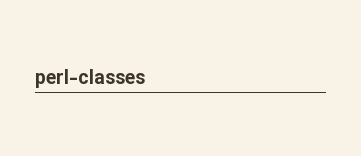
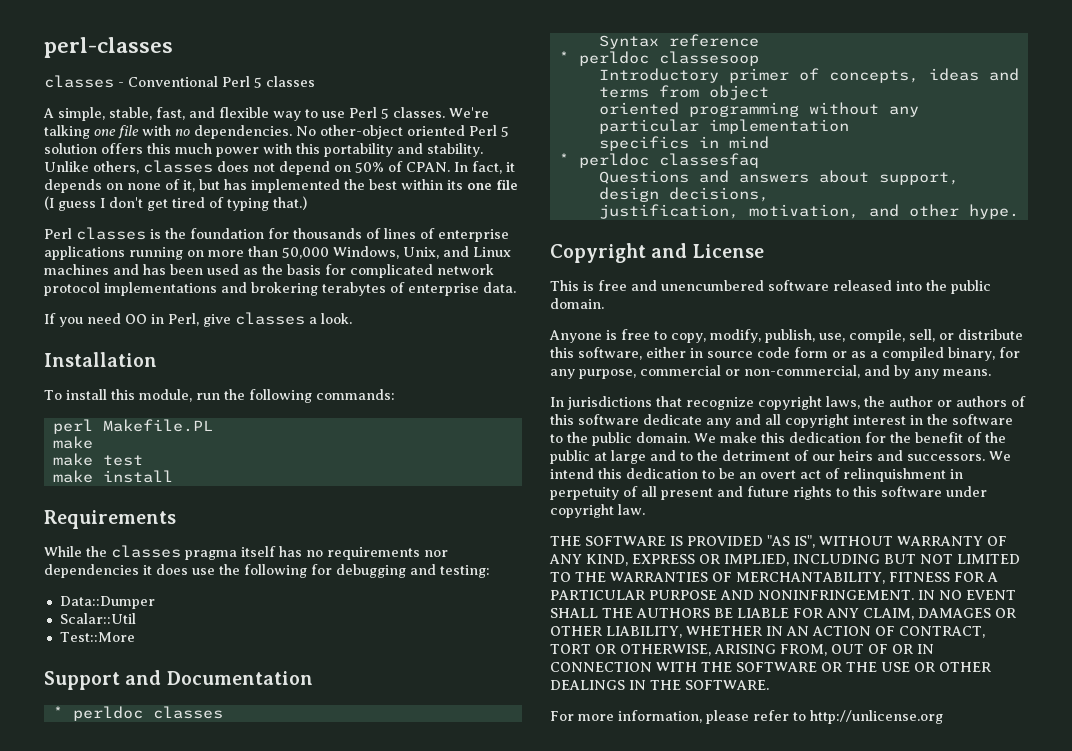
(145, 78) none -> [44,75,315,88] [43,107,489,121] [44,125,509,139] [44,143,483,157] [44,160,515,175] [44,179,518,193] [44,196,307,211] [44,227,509,242] [44,246,511,260] [44,264,494,278] [44,282,516,296] [44,312,352,327] [44,352,157,367] [44,389,395,403] [52,419,213,434] [52,436,93,449] [52,453,143,466] [52,470,173,483] [44,510,176,529] [44,545,448,560] [44,564,490,578] [59,596,155,609] [59,613,136,624] [59,632,135,642] [44,670,313,690] [52,706,223,721] [598,34,759,49] [558,51,759,66] [598,68,1019,83] [598,85,769,100] [598,102,919,117] [598,119,849,134] [598,136,769,151] [558,153,759,168] [598,170,959,185] [598,187,769,202] [598,204,1019,219] [550,243,764,263] [550,280,991,294] [550,298,604,309] [549,329,1023,343] [550,347,1020,361] [550,365,991,379] [550,396,1026,410] [550,414,1013,428] [550,432,1006,446] [550,450,1011,464] [550,468,963,482] [550,486,987,500] [550,504,645,518] [550,535,1007,548] [549,554,1020,566] [550,572,998,584] [550,590,1016,600] [550,608,1016,620] [550,626,985,638] [550,644,934,656] [550,662,991,672] [550,680,769,690] [550,710,943,724] // classes - Conventional Perl 5 classes // A simple, stable, fast, and flexible way to use Perl 5 classes. We're talking one file with no dependencies. No other-object oriented Perl 5 solution offers this much power with this portability and stability. Unlike others, classes does not depend on 50% of CPAN. In fact, it depends on none of it, but has implemented the best within its one file (I guess I don't get tired of typing that.) // Perl classes is the foundation for thousands of lines of enterprise applications running on more than 50,000 Windows, Unix, and Linux machines and has been used as the basis for complicated network protocol implementations and brokering terabytes of enterprise data. // If you need OO in Perl, give classes a look. // Installation // To install this module, run the following commands: // perl Makefile.PL // make // make test // make install // Requirements // While the classes pragma itself has no requirements nor dependencies it does use the following for debugging and testing: // Data::Dumper // Scalar::Util // Test::More // Support and Documentation // * perldoc classes // Syntax reference // * perldoc classesoop // Introductory primer of concepts, ideas and terms from object // oriented programming without any particular implementation // specifics in mind // * perldoc classesfaq // Questions and answers about support, design decisions, // justification, motivation, and other hype. // Copyright and License // This is free and unencumbered software released into the public domain. // Anyone is free to copy, modify, publish, use, compile, sell, or distribute this software, either in source code form or as a compiled binary, for any purpose, commercial or non-commercial, and by any means. // In jurisdictions that recognize copyright laws, the author or authors of this software dedicate any and all copyright interest in the software to the public domain. We make this dedication for the benefit of the public at large and to the detriment of our heirs and successors. We intend this dedication to be an overt act of relinquishment in perpetuity of all present and future rights to this software under copyright law. // THE SOFTWARE IS PROVIDED "AS IS", WITHOUT WARRANTY OF ANY KIND, EXPRESS OR IMPLIED, INCLUDING BUT NOT LIMITED TO THE WARRANTIES OF MERCHANTABILITY, FITNESS FOR A PARTICULAR PURPOSE AND NONINFRINGEMENT. IN NO EVENT SHALL THE AUTHORS BE LIABLE FOR ANY CLAIM, DAMAGES OR OTHER LIABILITY, WHETHER IN AN ACTION OF CONTRACT, TORT OR OTHERWISE, ARISING FROM, OUT OF OR IN CONNECTION WITH THE SOFTWARE OR THE USE OR OTHER DEALINGS IN THE SOFTWARE. // For more information, please refer to http://unlicense.org

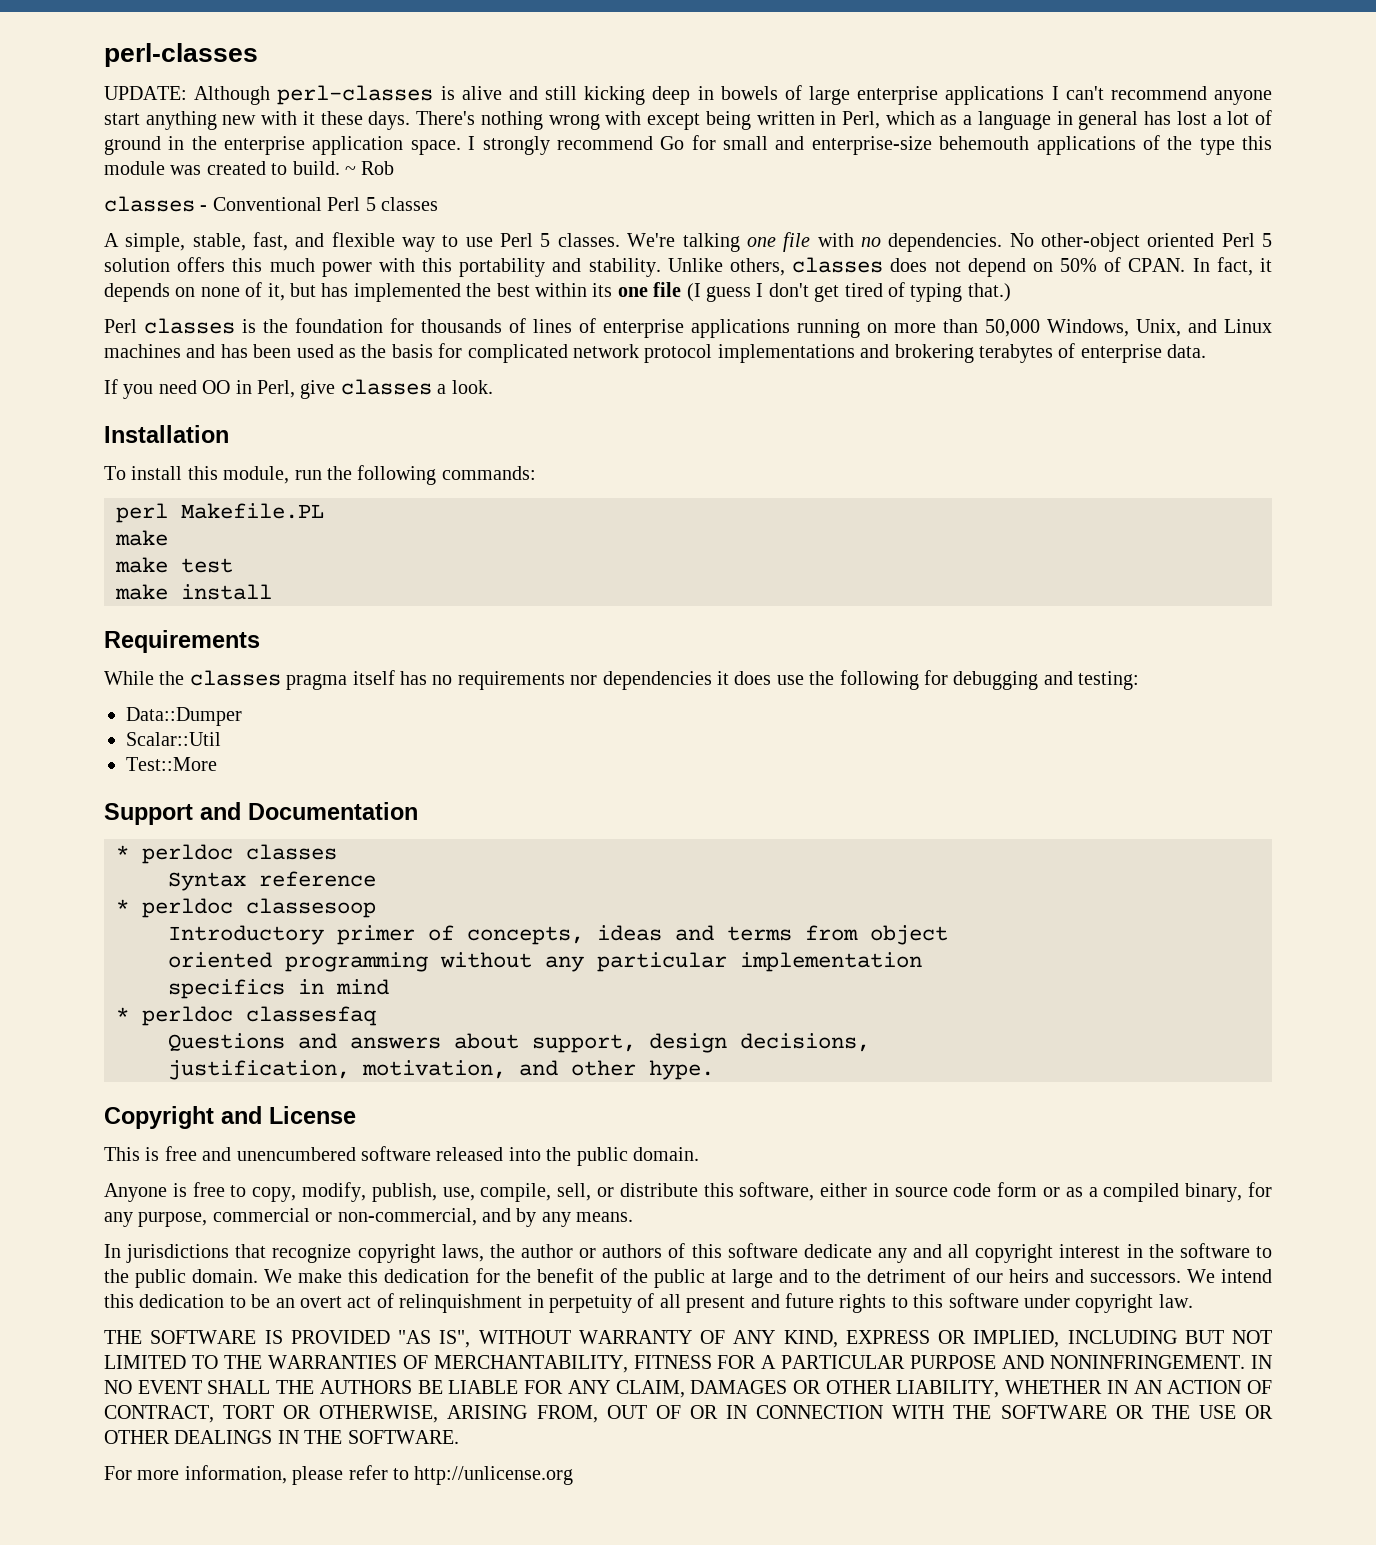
[44,37,173,58] perl-classes -> [104,43,258,67] [104,85,1272,105] [104,110,1273,130] [104,135,1272,155] [104,161,395,175] perl-classes // UPDATE: Although perl-classes is alive and still kicking deep in bowels of large enterprise applications I can't recommend anyone start anything new with it these days. There's nothing wrong with except being written in Perl, which as a language in general has lost a lot of ground in the enterprise application space. I strongly recommend Go for small and enterprise-size behemouth applications of the type this module was created to build. ~ Rob

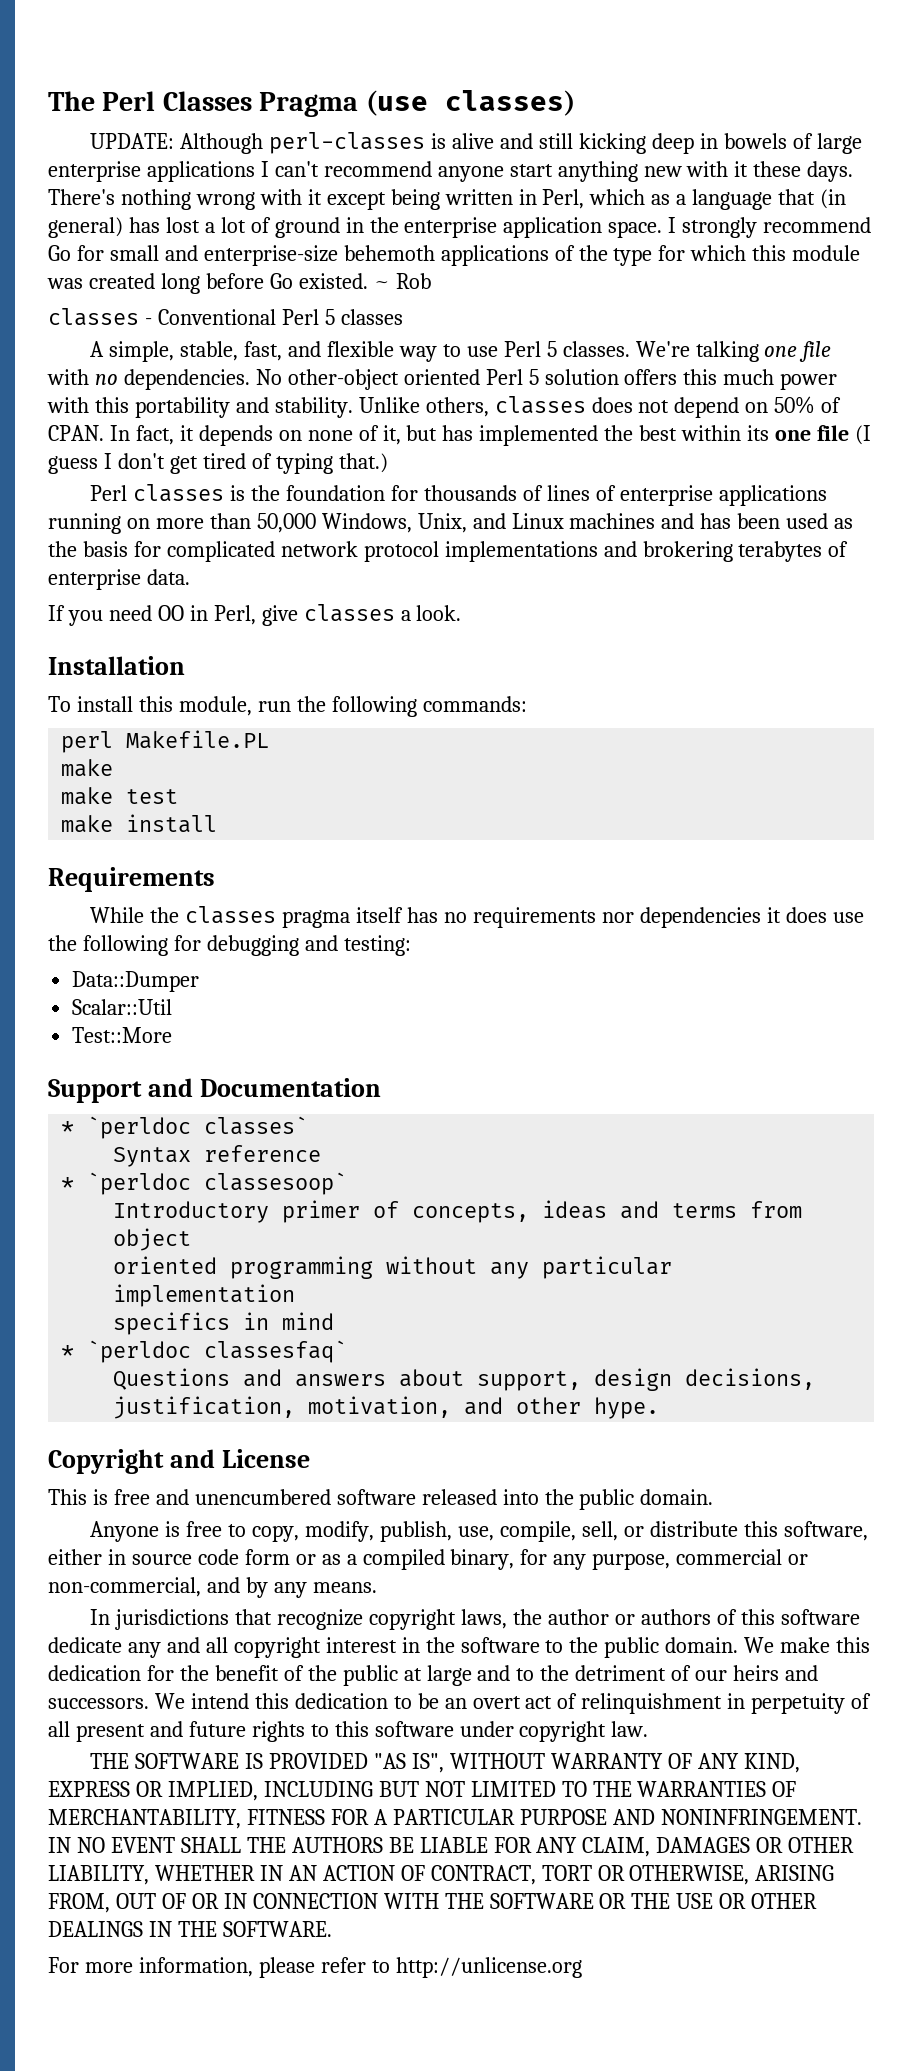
[104,43,258,67] perl-classes -> [48,90,575,117] The Perl Classes Pragma (use classes)
(642, 118) none -> [307,189,322,205] it
[1056,111,1139,130] in general -> [778,189,847,209] [48,217,123,238] that (in general)
[939,136,1030,150] behemouth -> [343,245,435,261] behemoth
(1235, 146) none -> [658,245,747,261] for which
[271,161,340,175] to build. -> [160,273,368,294] long before Go existed.
[142,844,337,864] perldoc classes -> [87,1116,309,1139] `perldoc classes`
[142,898,376,918] perldoc classesoop -> [87,1172,348,1195] `perldoc classesoop`
[142,1006,377,1026] perldoc classesfaq -> [87,1340,348,1363] `perldoc classesfaq`

